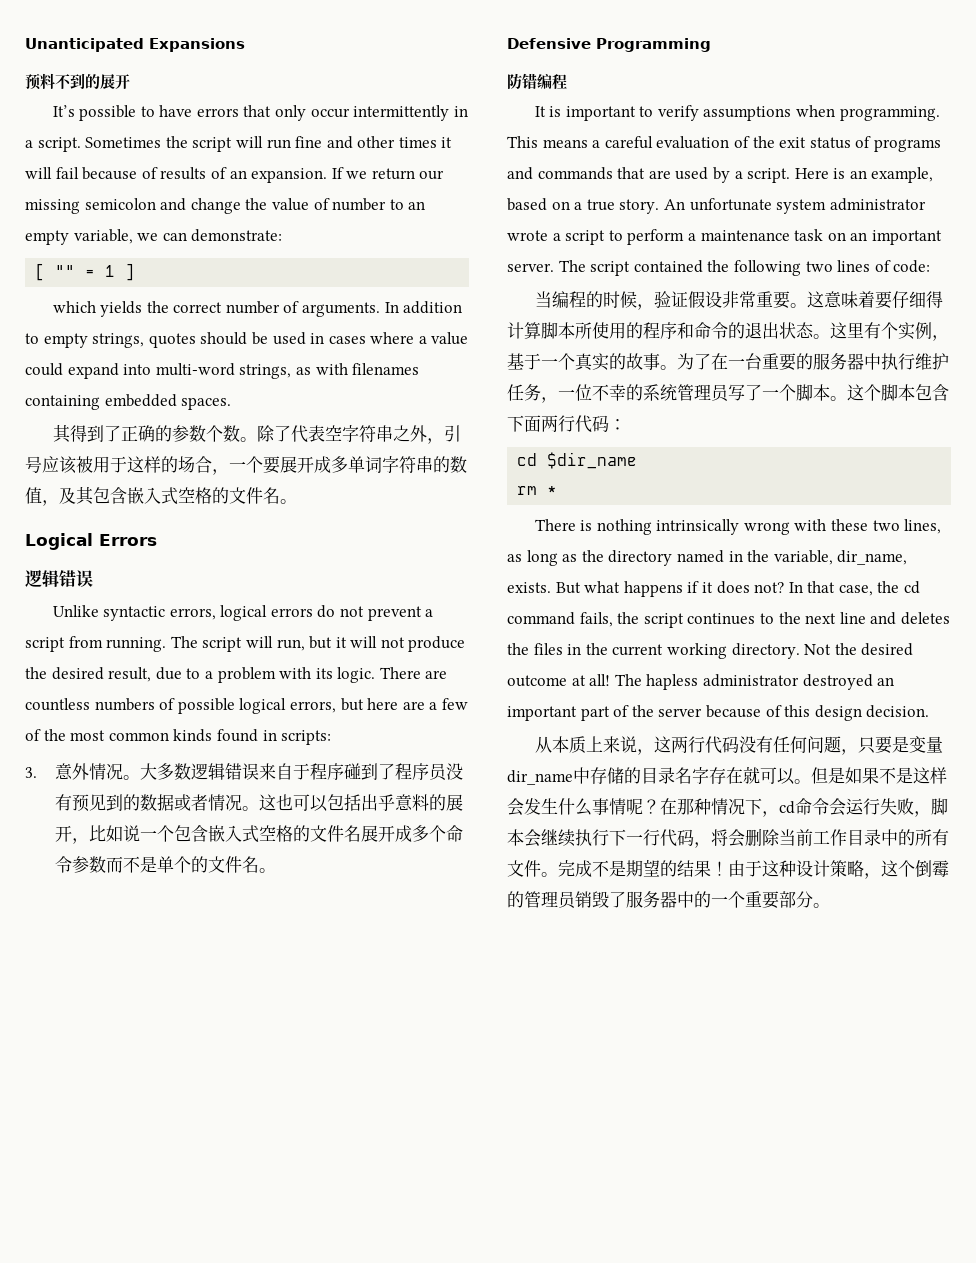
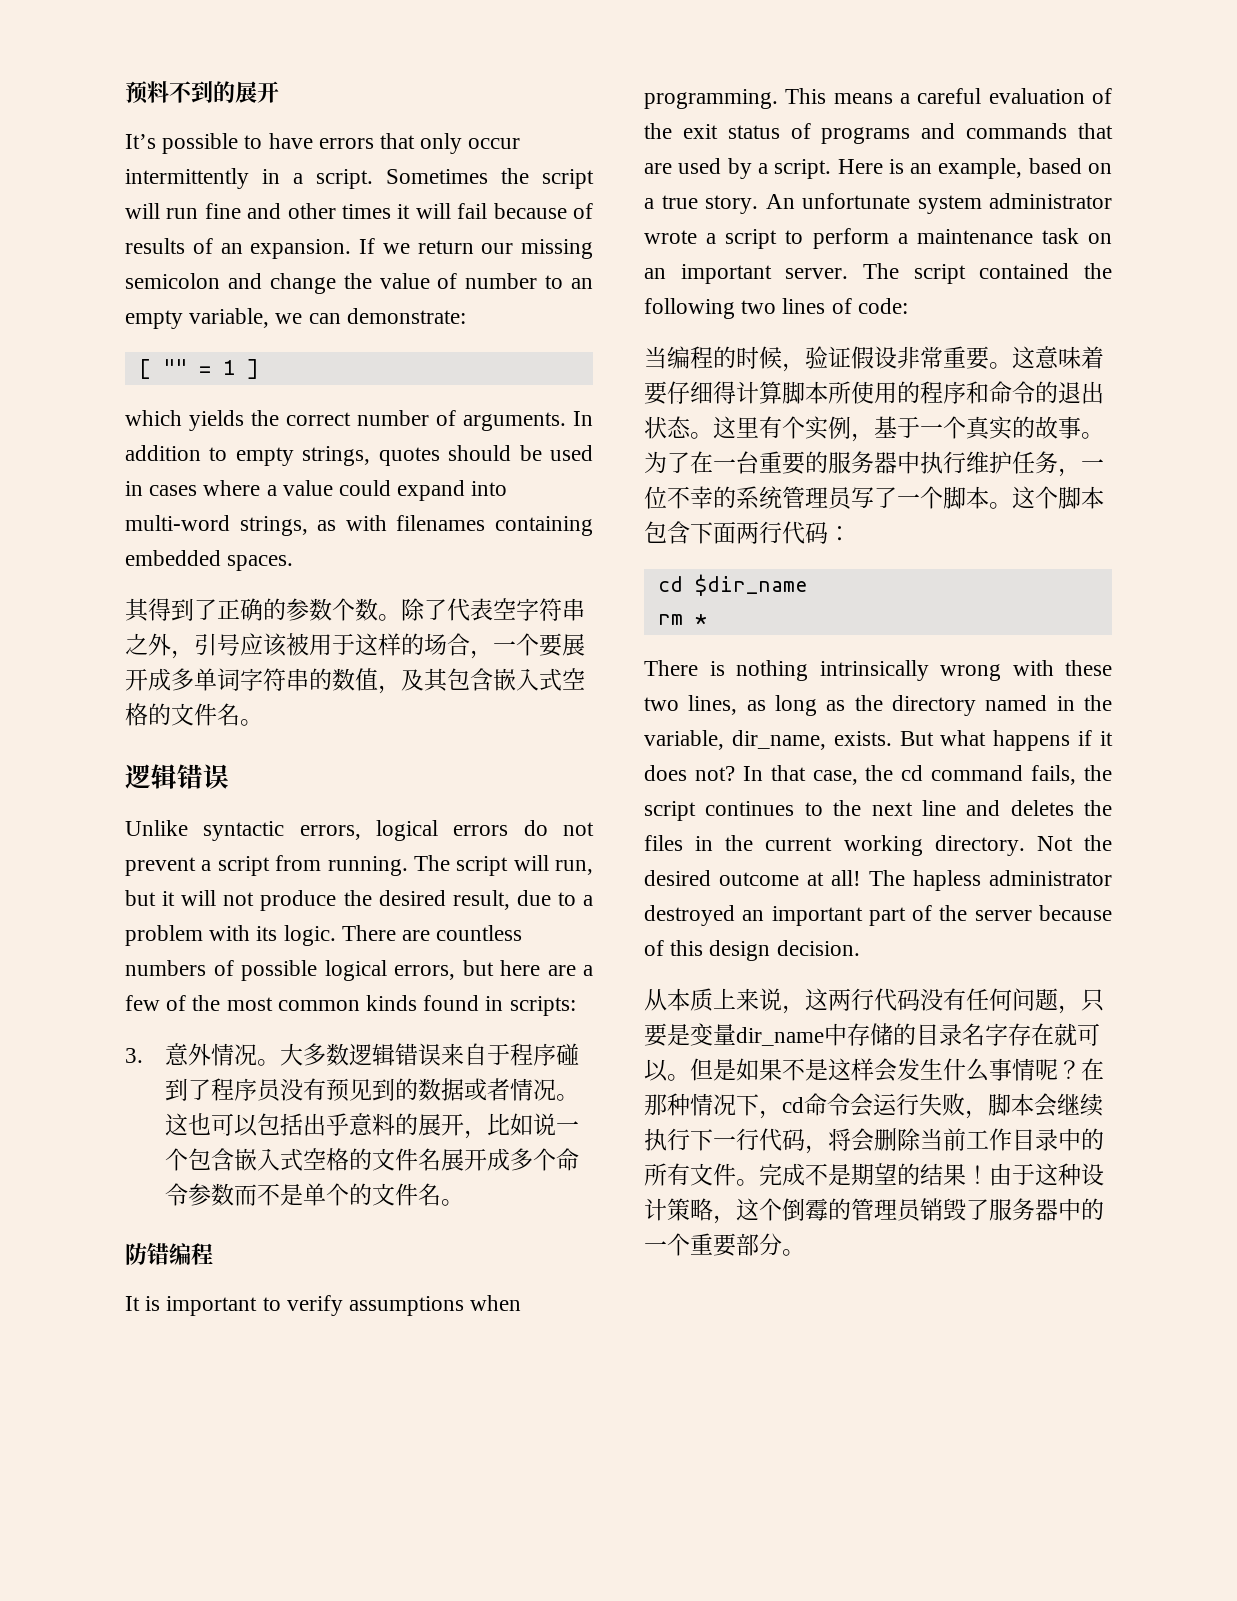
[25,38,245,52] Unanticipated Expansions // -> (125, 92) none
[25,533,157,550] // Logical Errors -> (263, 722) none
[507,38,711,52] // Defensive Programming -> (465, 1202) none

